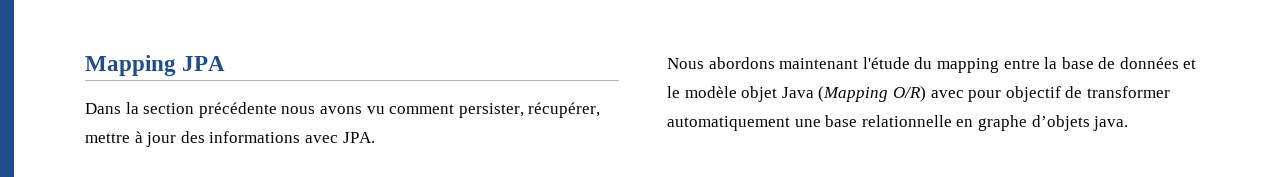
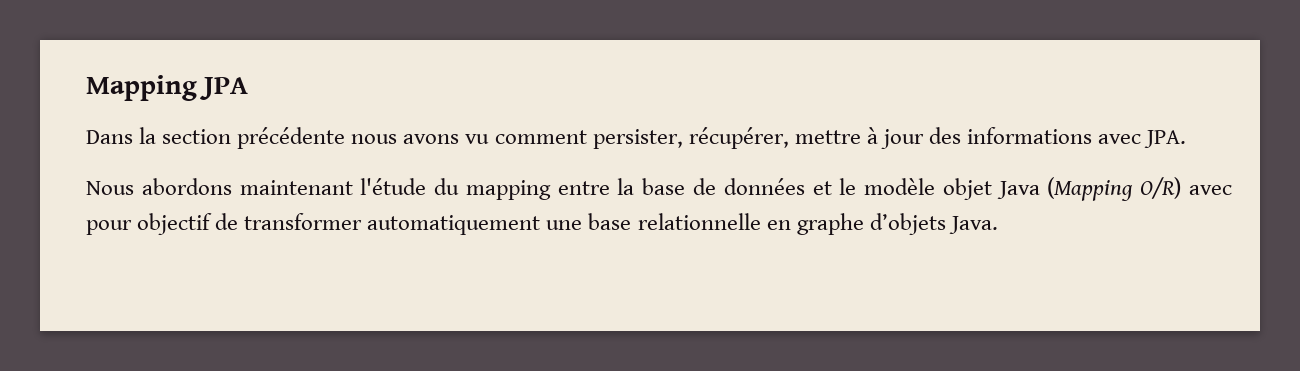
[1093,116,1129,131] java. -> [948,216,998,234] Java.

